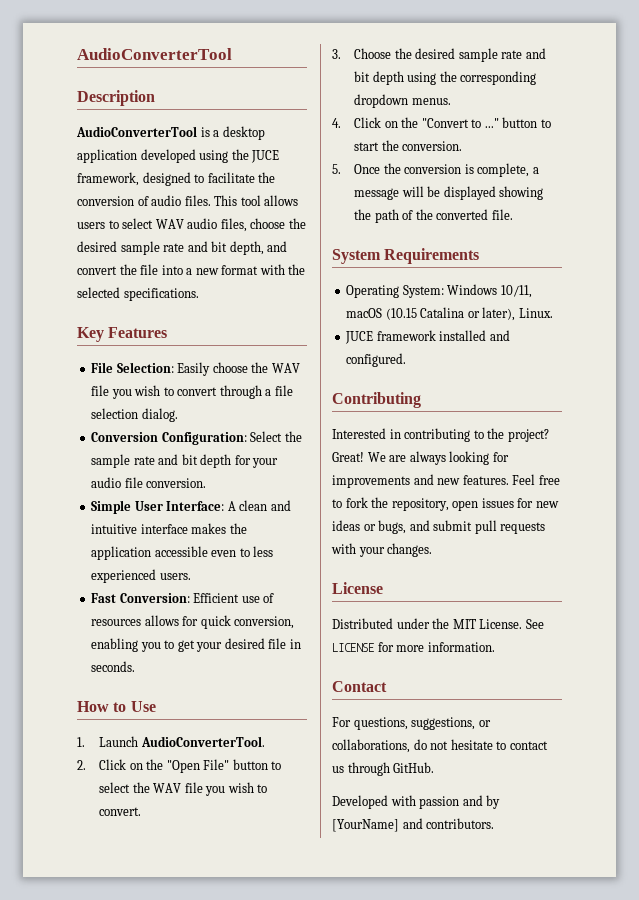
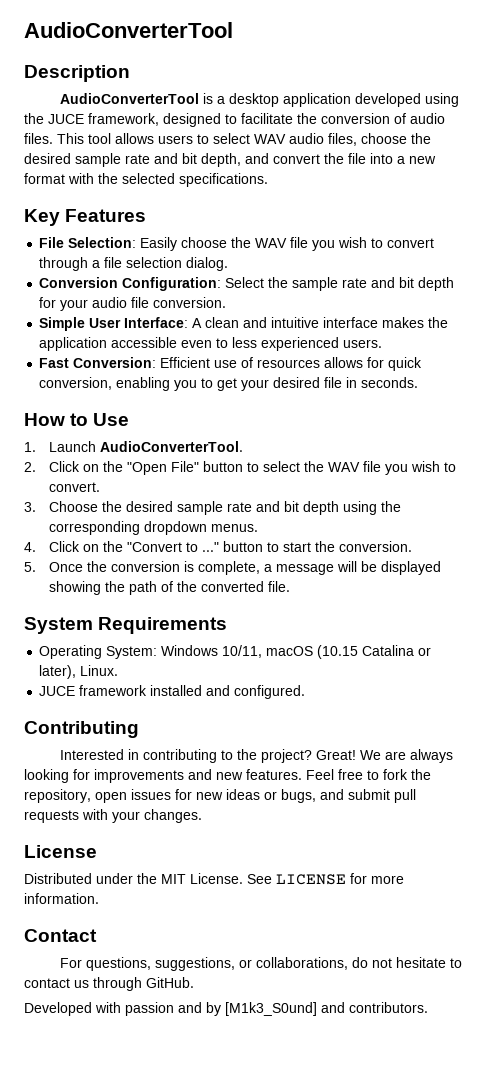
[332,819,399,832] [YourName] -> [225,1002,317,1016] [M1k3_S0und]

